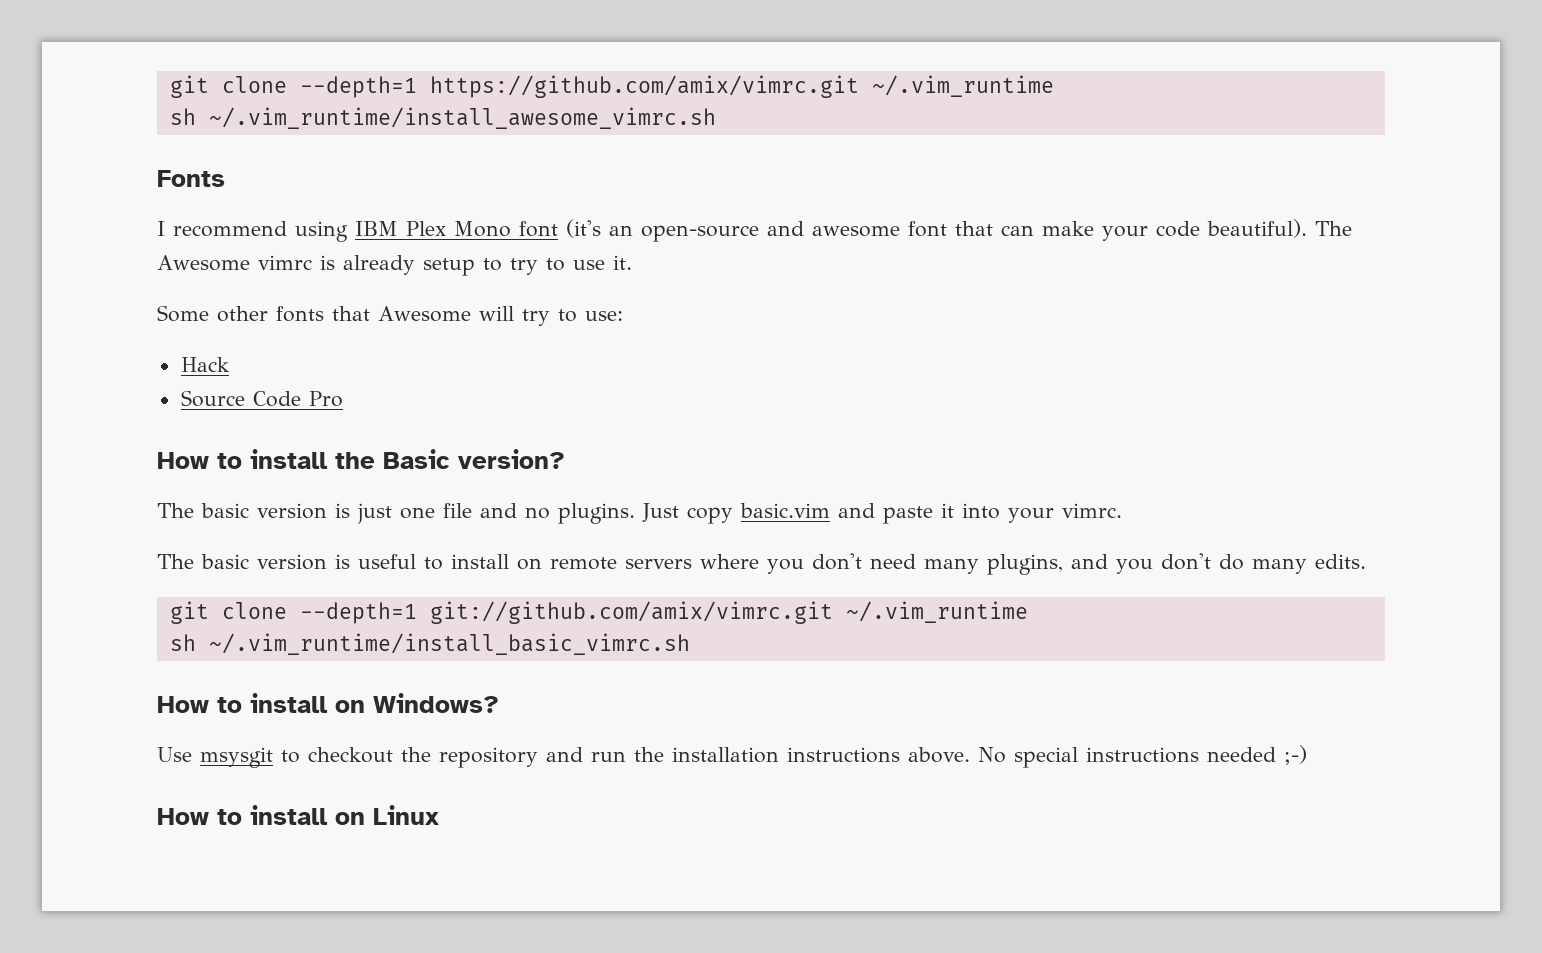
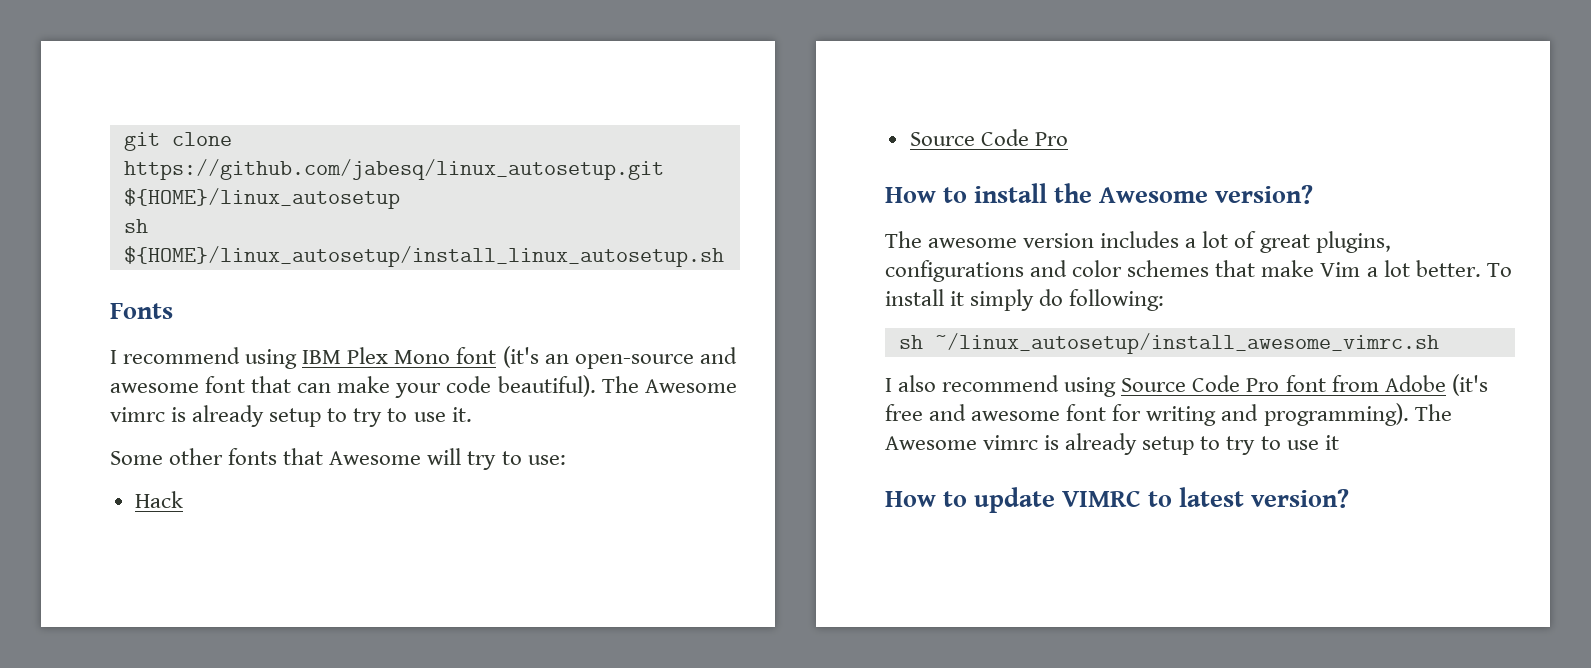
[169,75,1054,98] [169,107,716,129] git clone --depth=1 https://github.com/amix/vimrc.git ~/.vim_runtime // sh ~/.vim_runtime/install_awesome_vimrc.sh -> [123,132,232,151] [123,159,664,180] [123,188,400,209] [123,219,148,233] [123,246,724,267] git clone https://github.com/jabesq/linux_autosetup.git ${HOME}/linux_autosetup // sh ${HOME}/linux_autosetup/install_linux_autosetup.sh
[383,449,450,469] Basic -> [1099,187,1209,203] Awesome
[201,503,1122,524] [157,553,1366,575] [169,601,1028,624] [169,633,690,655] [157,693,499,713] [157,745,1307,768] [157,805,439,825] basic version is just one file and no plugins. Just copy basic.vim and paste it into your vimrc. // The basic version is useful to install on remote servers where you don't need many plugins, and you don't do many edits. // git clone --depth=1 git://github.com/amix/vimrc.git ~/.vim_runtime // sh ~/.vim_runtime/install_basic_vimrc.sh // How to install on Windows? // Use msysgit to checkout the repository and run the installation instructions above. No special instructions needed ;-) // How to install on Linux -> [928,231,1391,253] [885,260,1512,282] [885,289,1165,311] [898,333,1439,354] [885,374,1488,397] [885,403,1452,426] [885,433,1339,455] [885,487,1350,513] awesome version includes a lot of great plugins, configurations and color schemes that make Vim a lot better. To install it simply do following: // sh ~/linux_autosetup/install_awesome_vimrc.sh // I also recommend using Source Code Pro font from Adobe (it's free and awesome font for writing and programming). The Awesome vimrc is already setup to try to use it // How to update VIMRC to latest version?

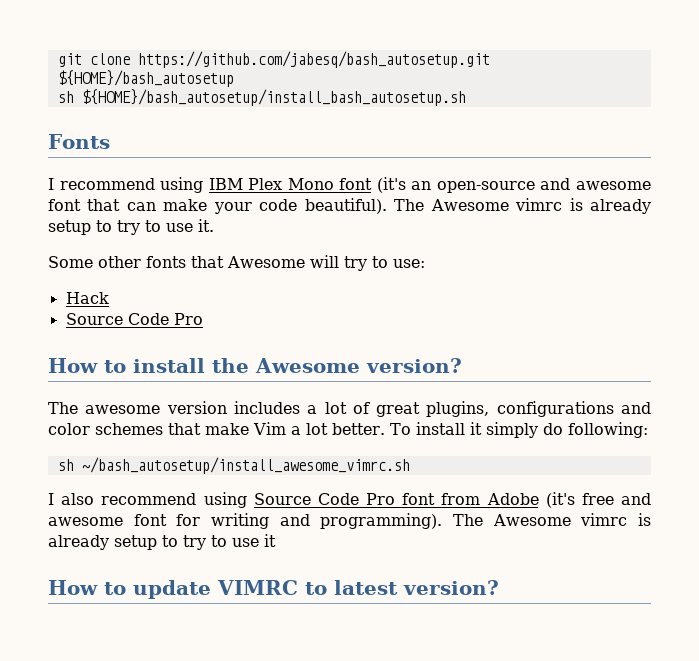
[123,159,664,180] [123,188,400,209] [123,219,148,233] [123,246,724,267] https://github.com/jabesq/linux_autosetup.git ${HOME}/linux_autosetup // sh ${HOME}/linux_autosetup/install_linux_autosetup.sh -> [137,51,490,68] [57,70,234,87] [57,89,466,106] https://github.com/jabesq/bash_autosetup.git ${HOME}/bash_autosetup // sh ${HOME}/bash_autosetup/install_bash_autosetup.sh
[934,333,1439,354] ~/linux_autosetup/install_awesome_vimrc.sh -> [81,457,410,474] ~/bash_autosetup/install_awesome_vimrc.sh

